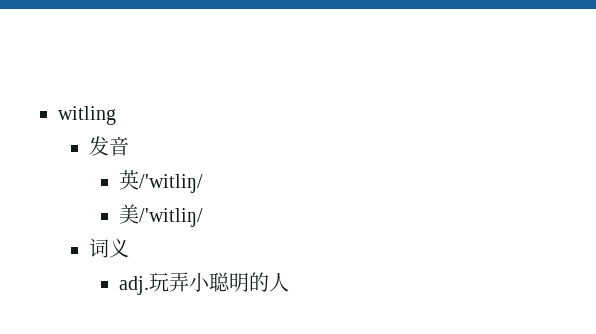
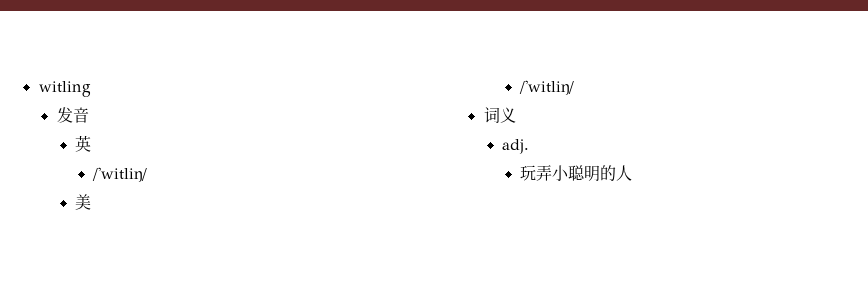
(140, 180) none -> (92, 143) //
(140, 214) none -> (92, 202) //
(150, 285) none -> (530, 146) //

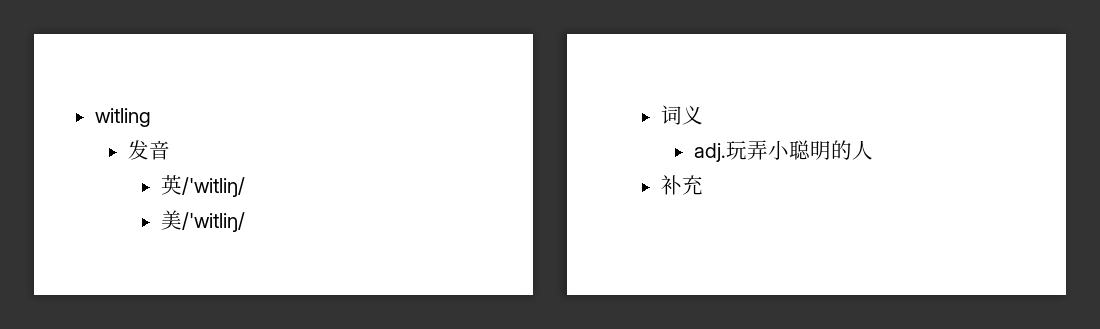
(92, 143) // -> (182, 185) none
(92, 202) // -> (182, 220) none
(530, 146) // -> (726, 152) none
(633, 173) none -> [660,175,703,195] // 补充

